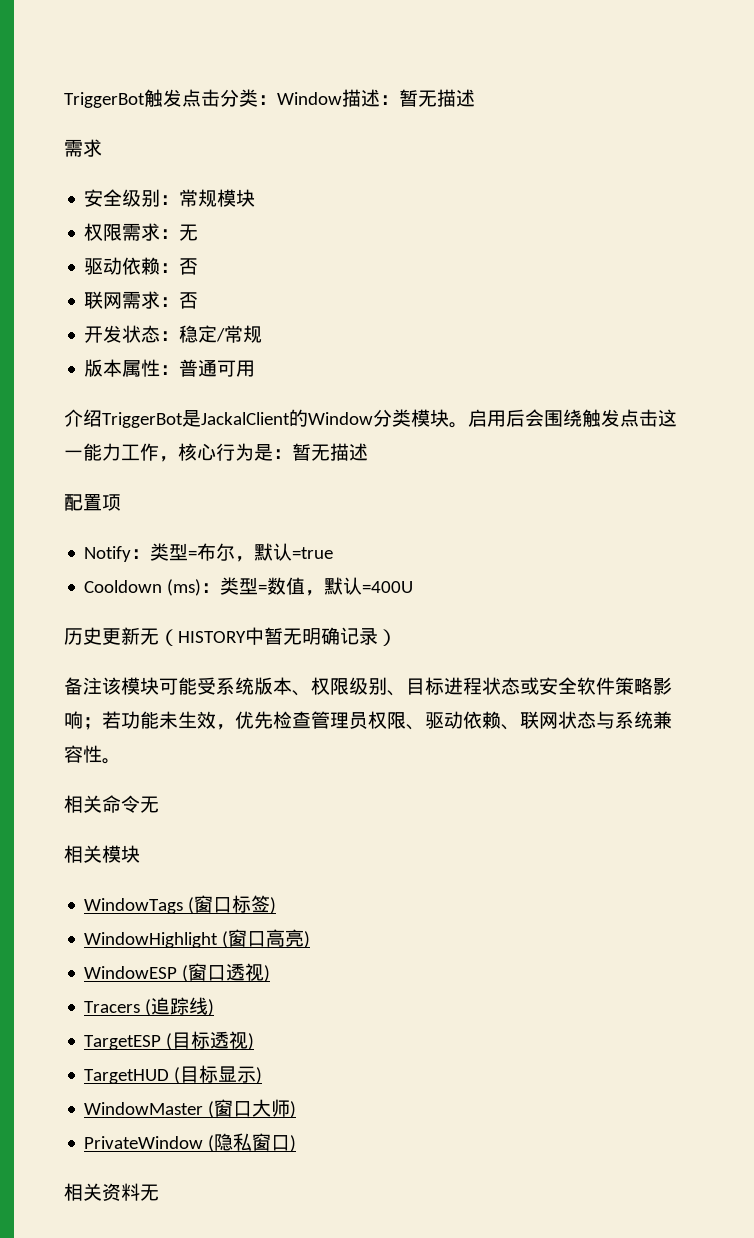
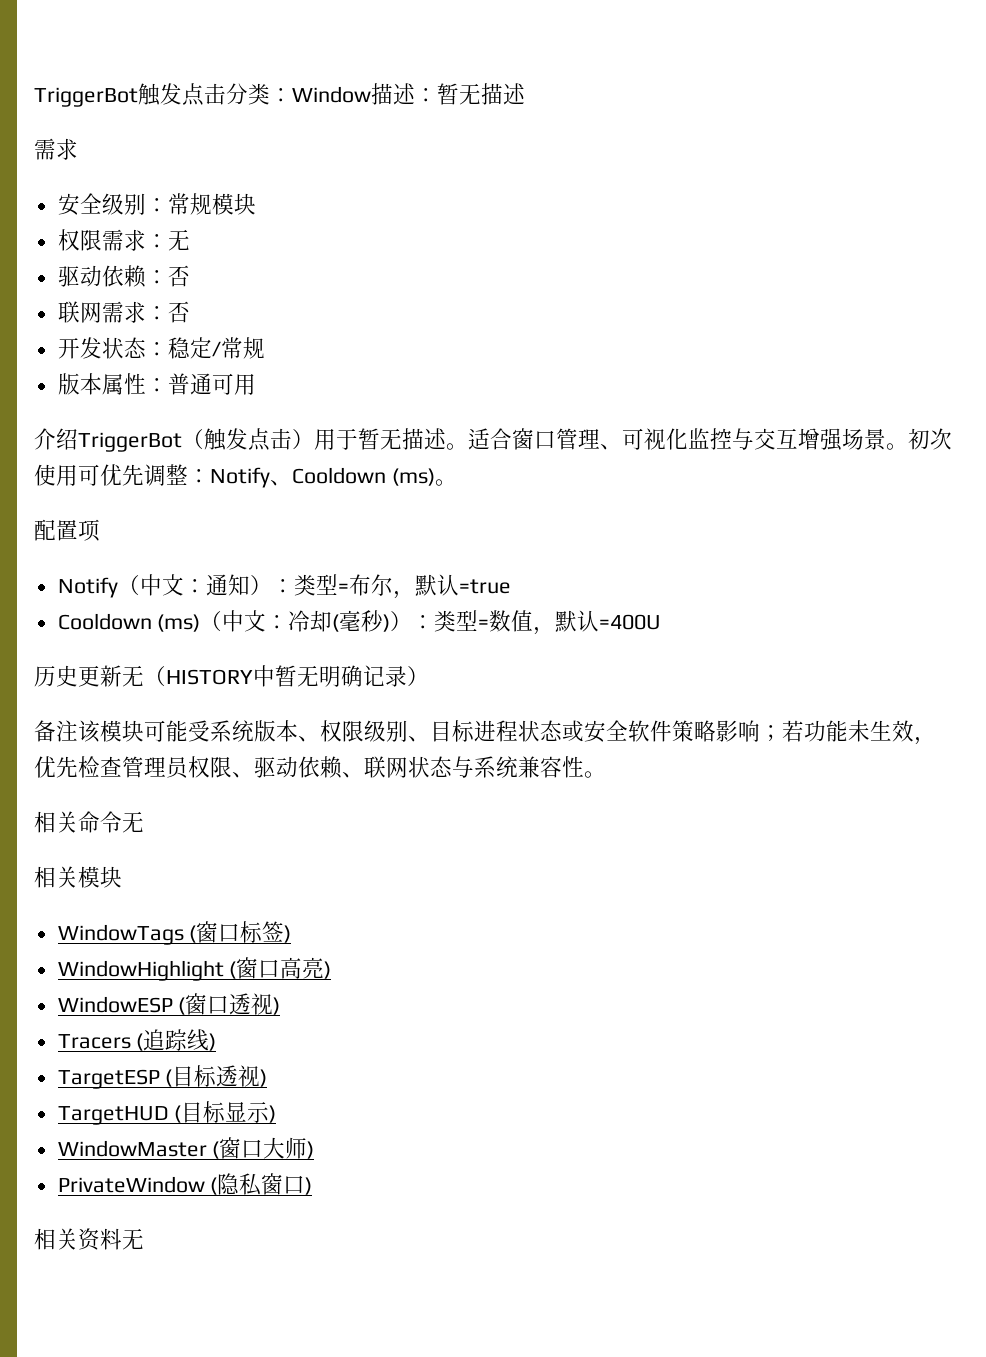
[182,409,677,428] [64,443,368,462] 是JackalClient的Window分类模块。启用后会围绕触发点击这一能力工作，核心行为是：暂无描述 -> [182,428,952,451] [34,464,457,488] （触发点击）用于暂无描述。适合窗口管理、可视化监控与交互增强场景。初次使用可优先调整：Notify、Cooldown (ms)。
(132, 554) none -> [117,574,272,596] （中文：通知）
(202, 587) none -> [200,610,413,632] （中文：冷却(毫秒)）

